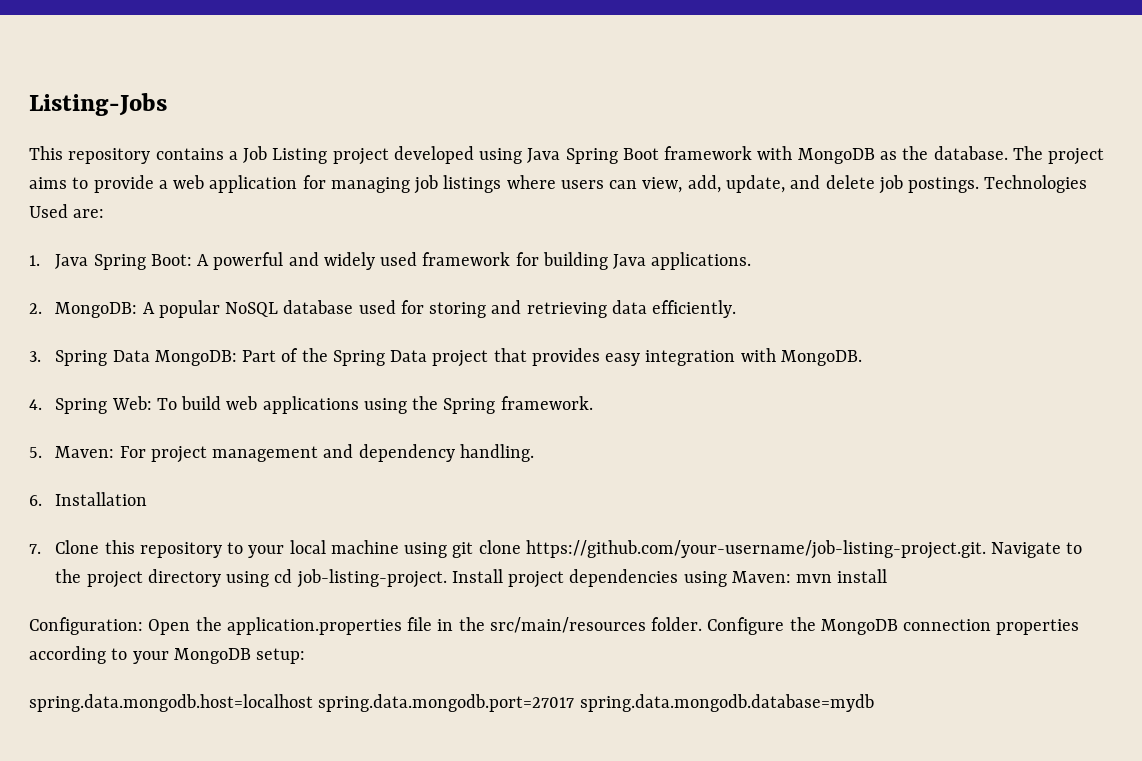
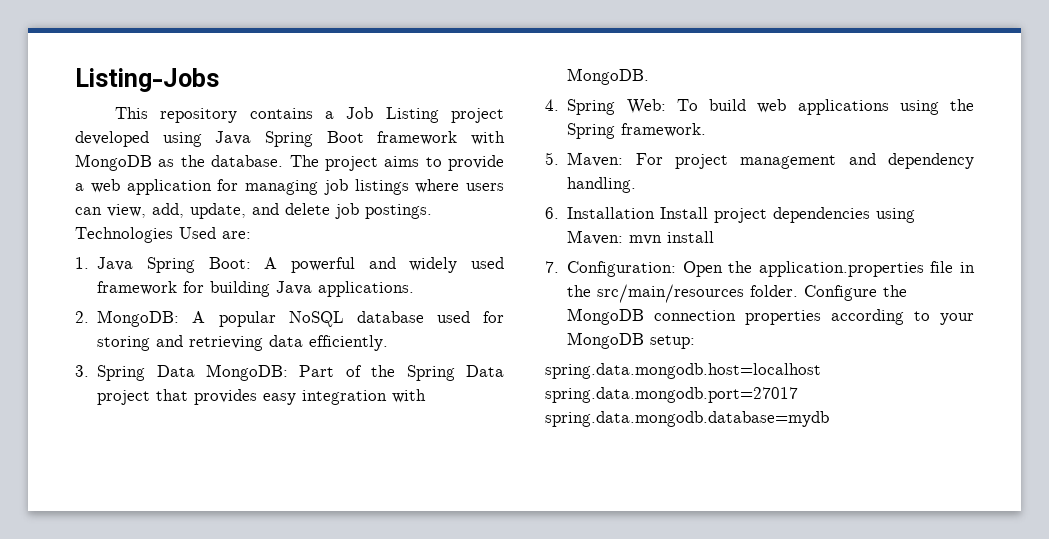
[29,540,1083,559] [55,569,447,588] // 7. Clone this repository to your local machine using git clone https://github.com/your-username/job-listing-project.git. Navigate to the project directory using cd job-listing-project. -> (656, 213) none
(888, 576) none -> [545,261,559,273] 7.

